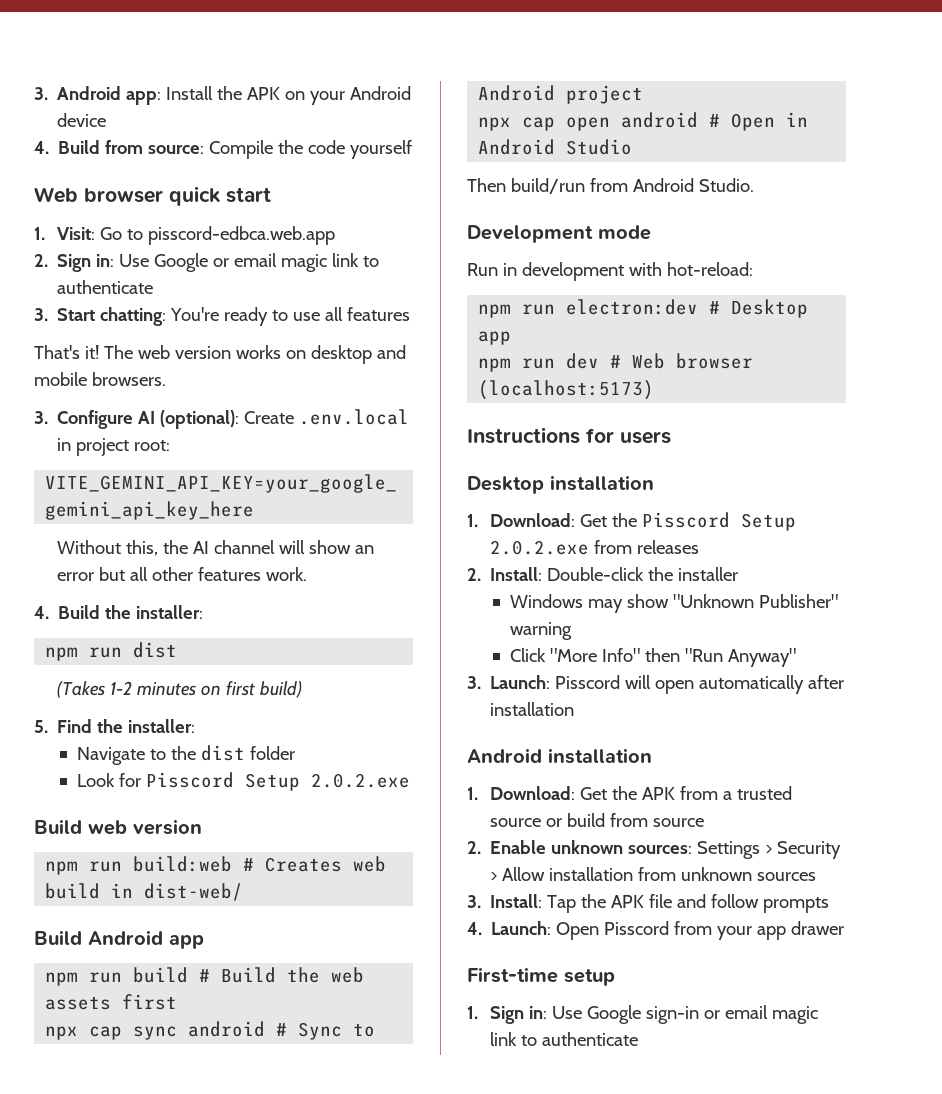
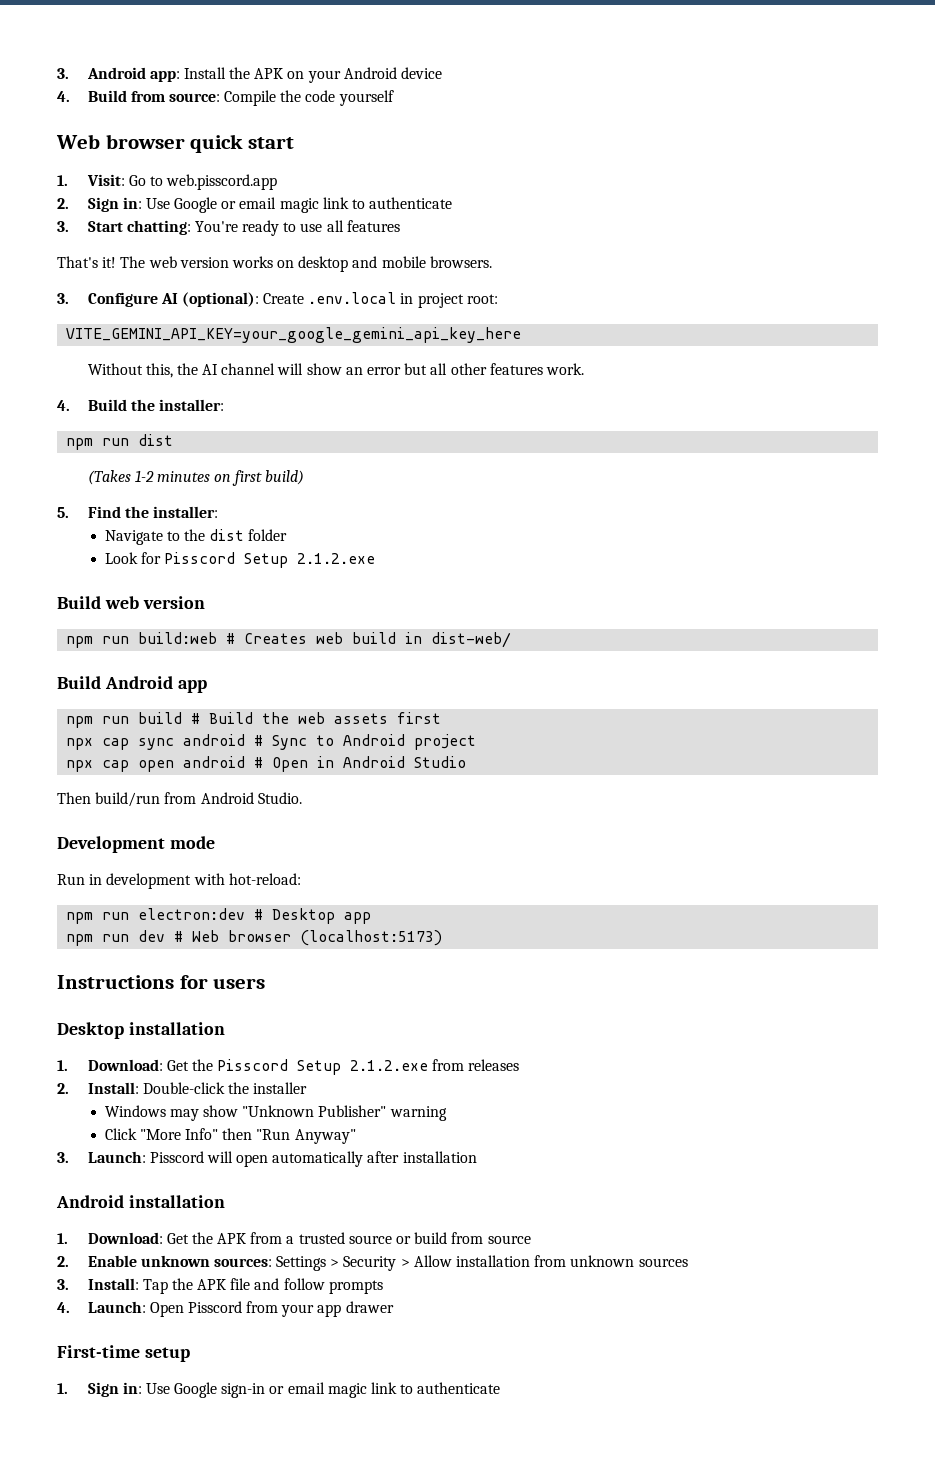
[147,226,335,245] pisscord-edbca.web.app -> [166,174,278,190] web.pisscord.app
[311,773,411,788] 2.0.2.exe -> [296,553,375,564] 2.1.2.exe
[489,540,589,555] 2.0.2.exe -> [350,1060,429,1071] 2.1.2.exe

